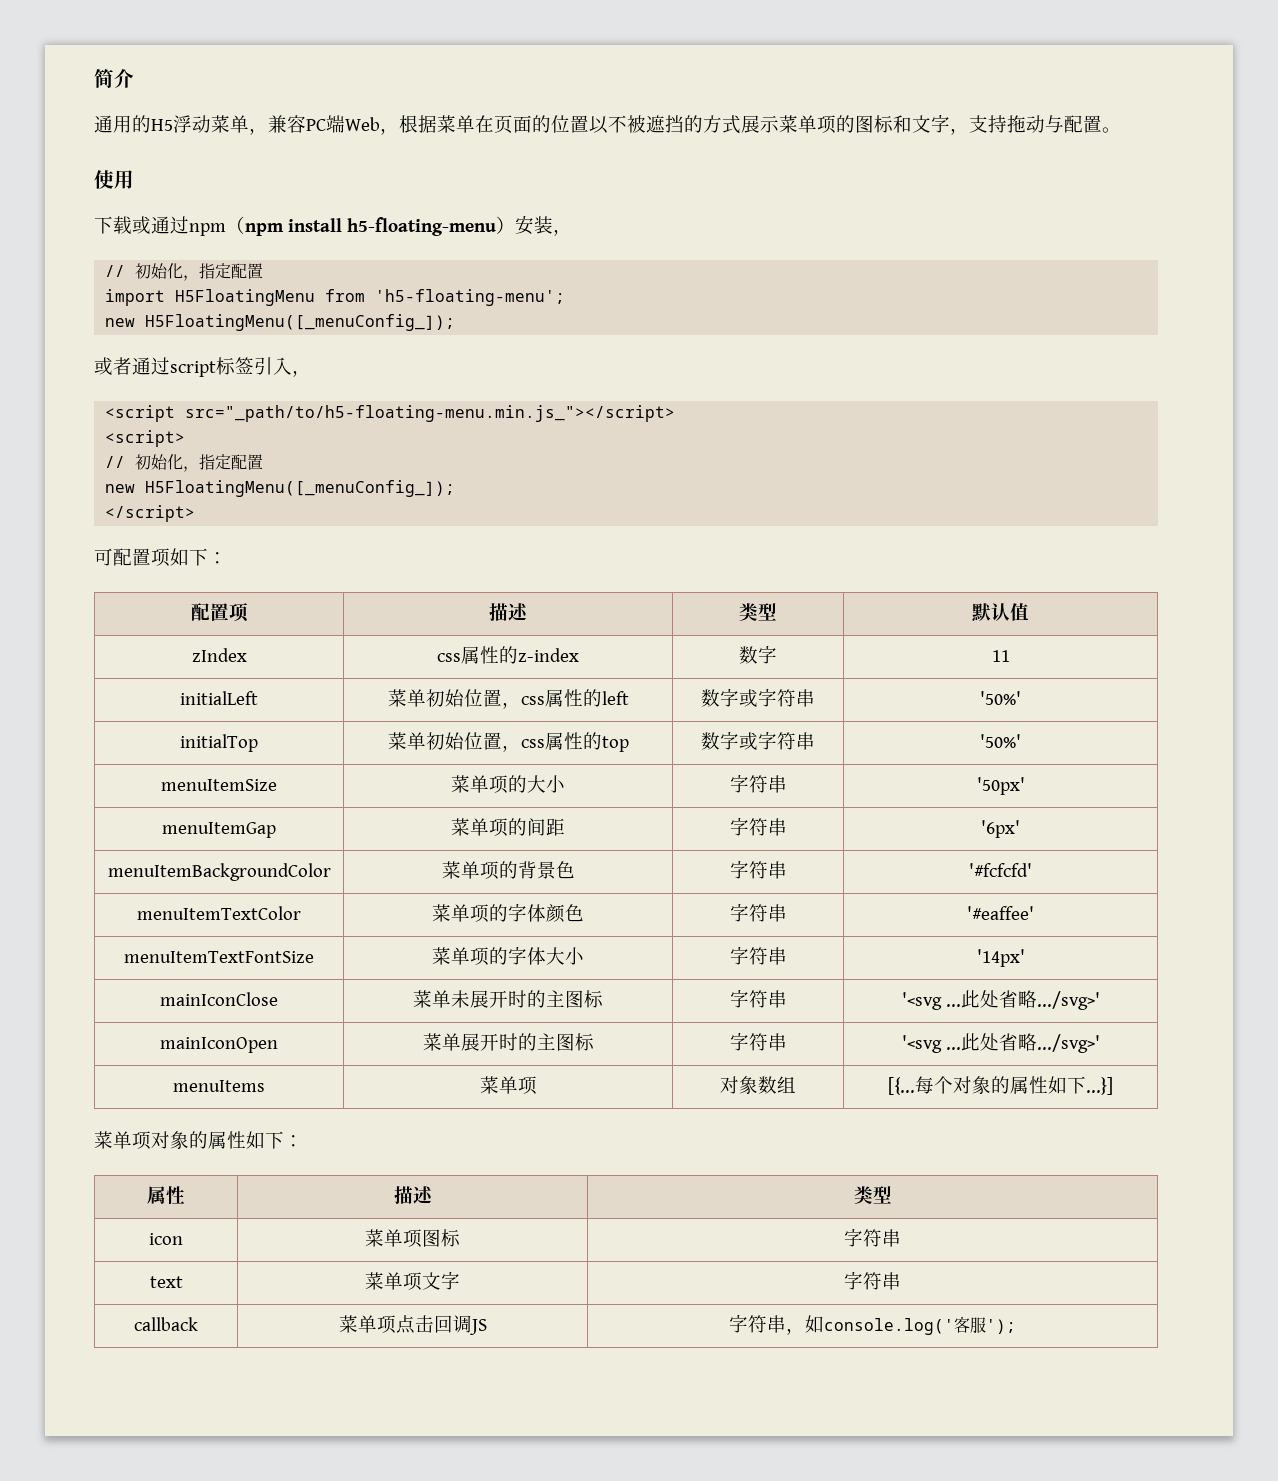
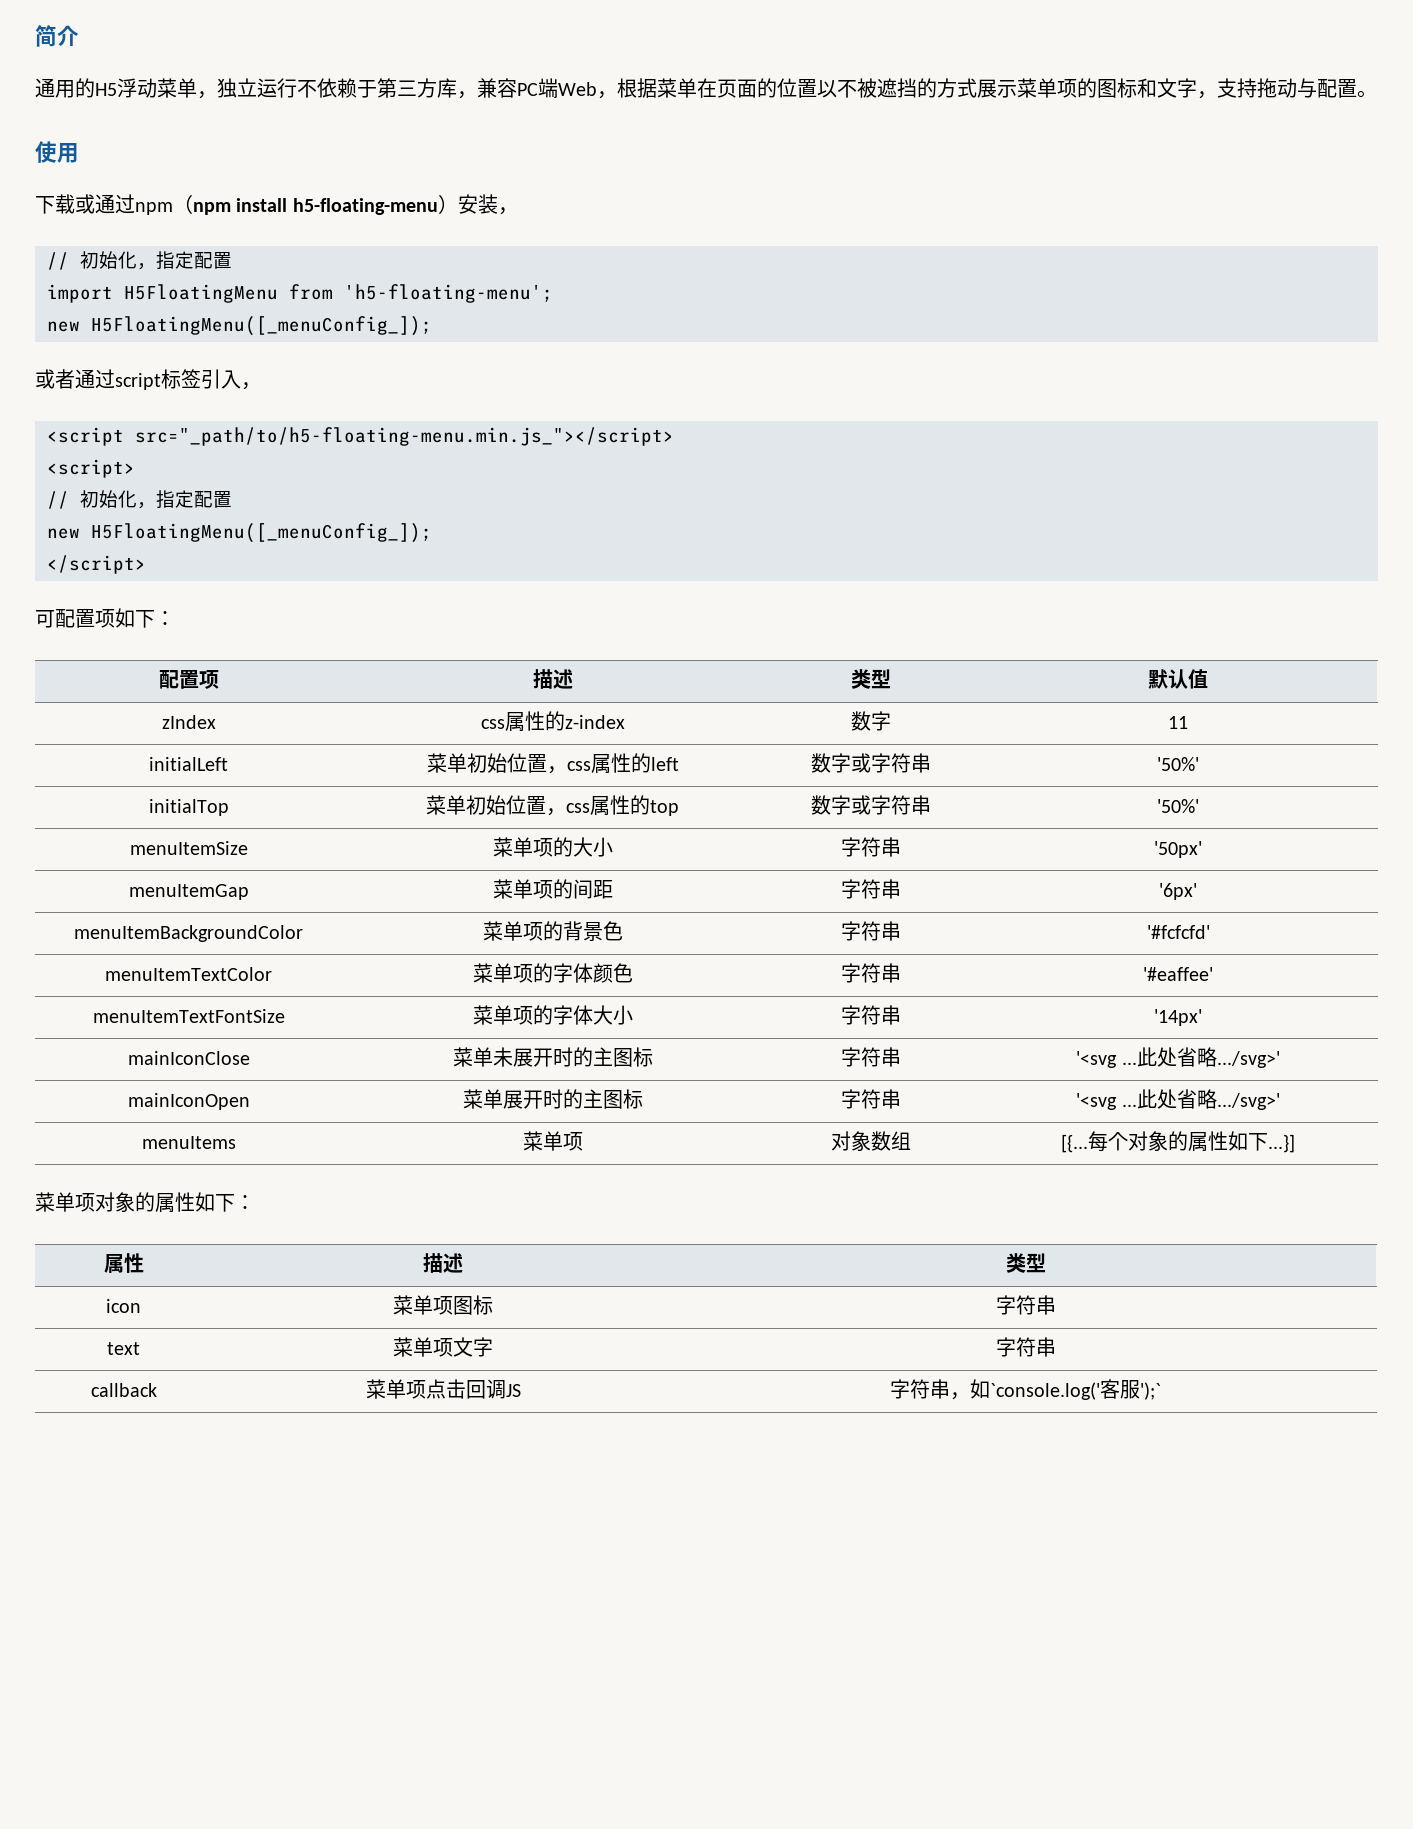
(268, 131) none -> [217,78,477,99] 独立运行不依赖于第三方库，
[824,1316,1016,1335] console.log('客服'); -> [990,1379,1161,1400] `console.log('客服');`

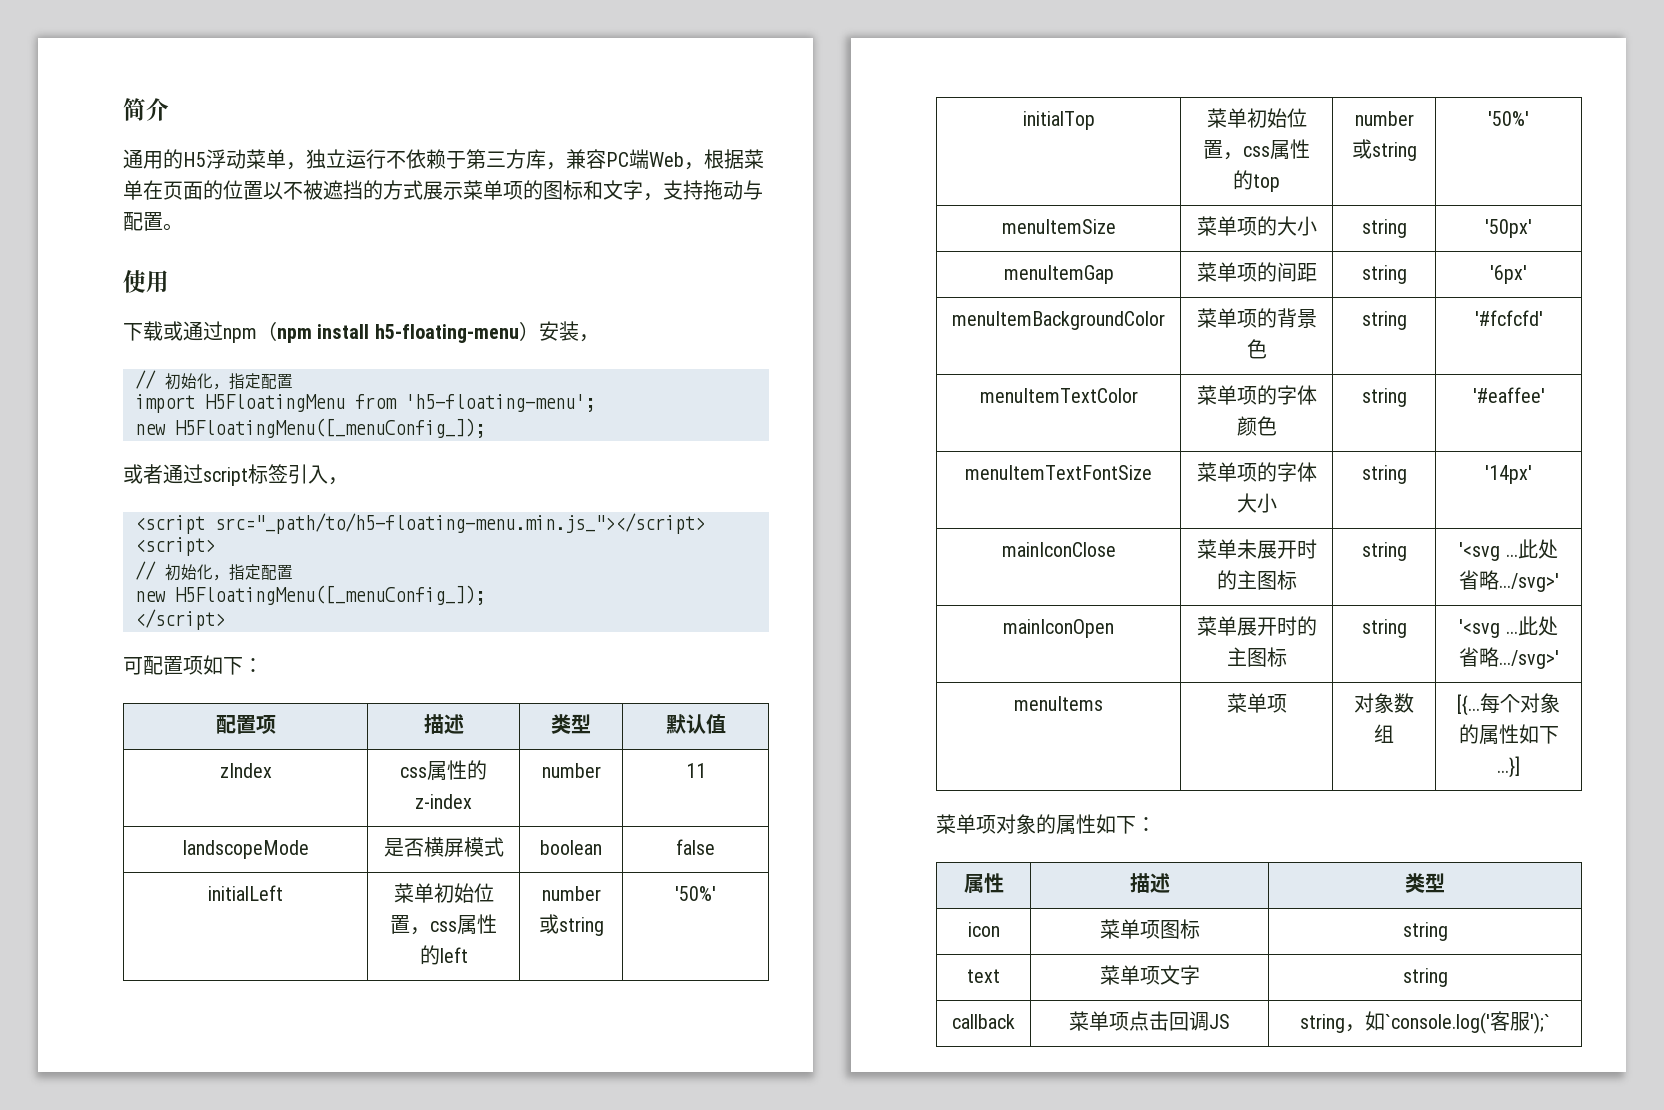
[851,711,891,731] 数字 -> [541,763,601,778] number
(1188, 722) none -> [182,840,309,859] [383,837,504,857] [540,840,602,855] [676,839,716,855] // landscopeMode | 是否横屏模式 | boolean | false
[811,753,931,773] 数字或字符串 -> [541,886,601,901] [538,914,604,936] number或string
[811,795,931,815] 数字或字符串 -> [1354,111,1414,126] [1351,139,1417,161] number或string
[841,837,901,857] 字符串 -> [1361,219,1407,238] string
[841,879,901,899] 字符串 -> [1361,265,1407,284] string
[841,921,901,941] 字符串 -> [1361,311,1407,330] string
[841,963,901,983] 字符串 -> [1361,388,1407,407] string
[841,1005,901,1025] 字符串 -> [1361,465,1407,484] string
[841,1047,901,1067] 字符串 -> [1361,542,1407,561] string
[841,1089,901,1109] 字符串 -> [1361,619,1407,638] string
[995,1295,1056,1315] 字符串 -> [1402,922,1448,941] string
[995,1337,1056,1357] 字符串 -> [1402,968,1448,987] string
[890,1379,950,1399] 字符串 -> [1300,1014,1345,1033] string

